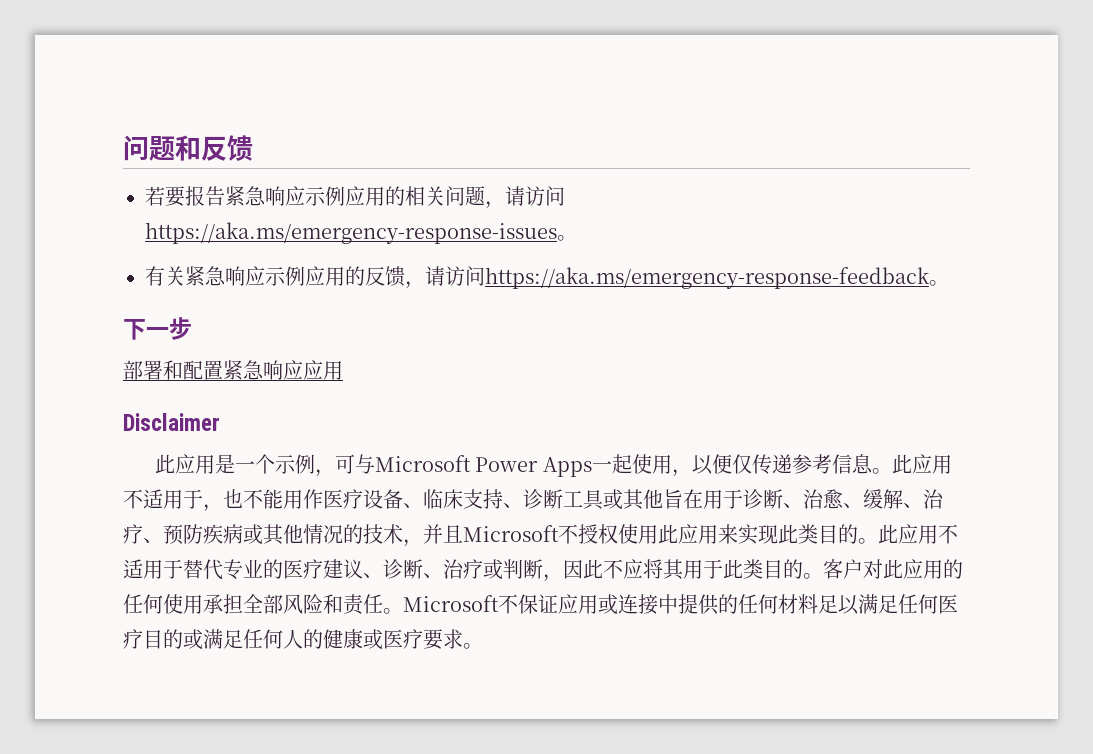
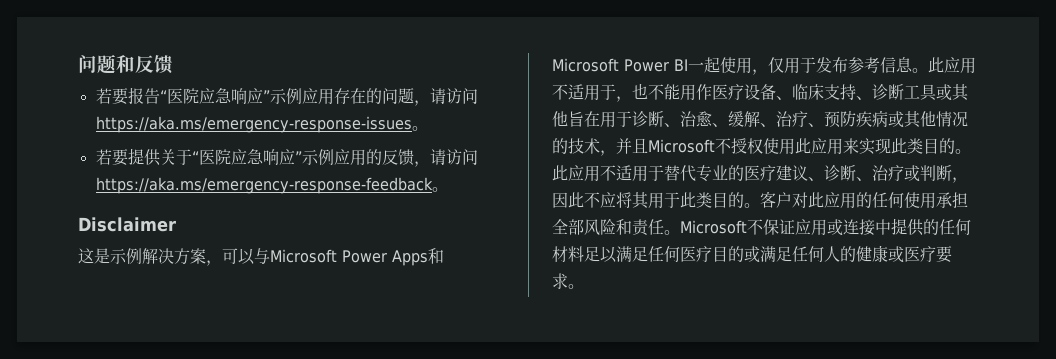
[225,186,445,206] 紧急响应示例应用的相关 -> [159,88,382,105] “医院应急响应”示例应用存在的
[145,266,265,286] 有关紧急响应 -> [95,148,302,166] 若要提供关于“医院应急响应”
[123,317,192,340] [123,360,343,380] [123,413,220,431] [154,454,792,477] 下一步 // 部署和配置紧急响应应用 // Disclaimer // 此应用是一个示例，可与Microsoft Power Apps一起使用，以便仅传递 -> [78,217,176,232] [78,248,444,266] [552,57,848,75] Disclaimer // 这是示例解决方案，可以与Microsoft Power Apps和Microsoft Power BI一起使用，仅用于发布

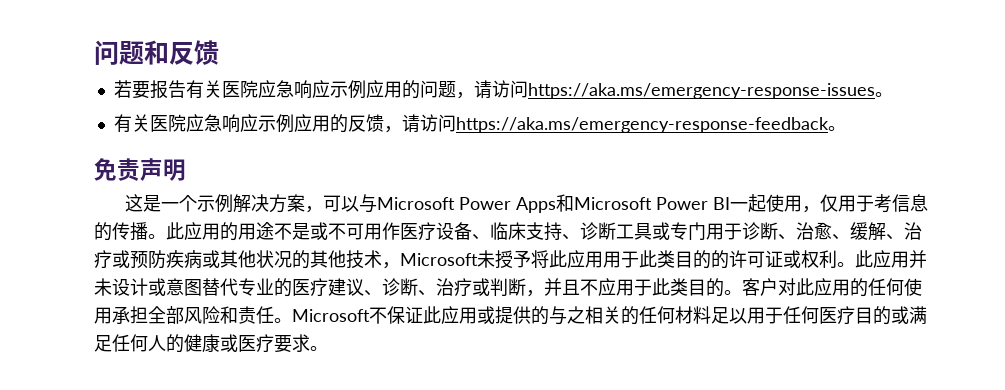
[159,88,366,105] “医院应急响应”示例应用存在 -> [185,80,402,99] 有关医院应急响应示例应用
[95,148,302,166] 若要提供关于“医院应急响应” -> [113,114,258,133] 有关医院应急响应
[78,217,176,232] Disclaimer -> [94,158,186,181] 免责声明
(110, 256) none -> [161,195,198,212] 一个
[816,57,976,74] [552,83,680,102] 发布参考信息。此应用不适用于，也不能 -> [874,194,929,213] [94,222,364,241] 考信息的传播。此应用的用途不是或不可
[952,84,969,101] [552,111,600,127] 其他旨在 -> [670,222,706,240] 专门
[808,123,824,127] 、 -> [112,250,130,268] 或
[936,111,968,127] [552,138,971,156] [552,165,664,182] 情况的技术，并且Microsoft不授权使用此应用来实现此类目的。此应用不适用于 -> [256,250,927,269] [94,278,202,296] 状况的其他技术，Microsoft未授予将此应用用于此类目的的许可证或权利。此应用并未设计或意图
[552,192,649,209] 因此不应将其 -> [544,278,616,296] 并且不应
[795,218,924,236] 应用或连接中提供 -> [423,306,621,325] 此应用或提供的与之相关
[616,246,648,262] 满足 -> [747,307,783,324] 用于

